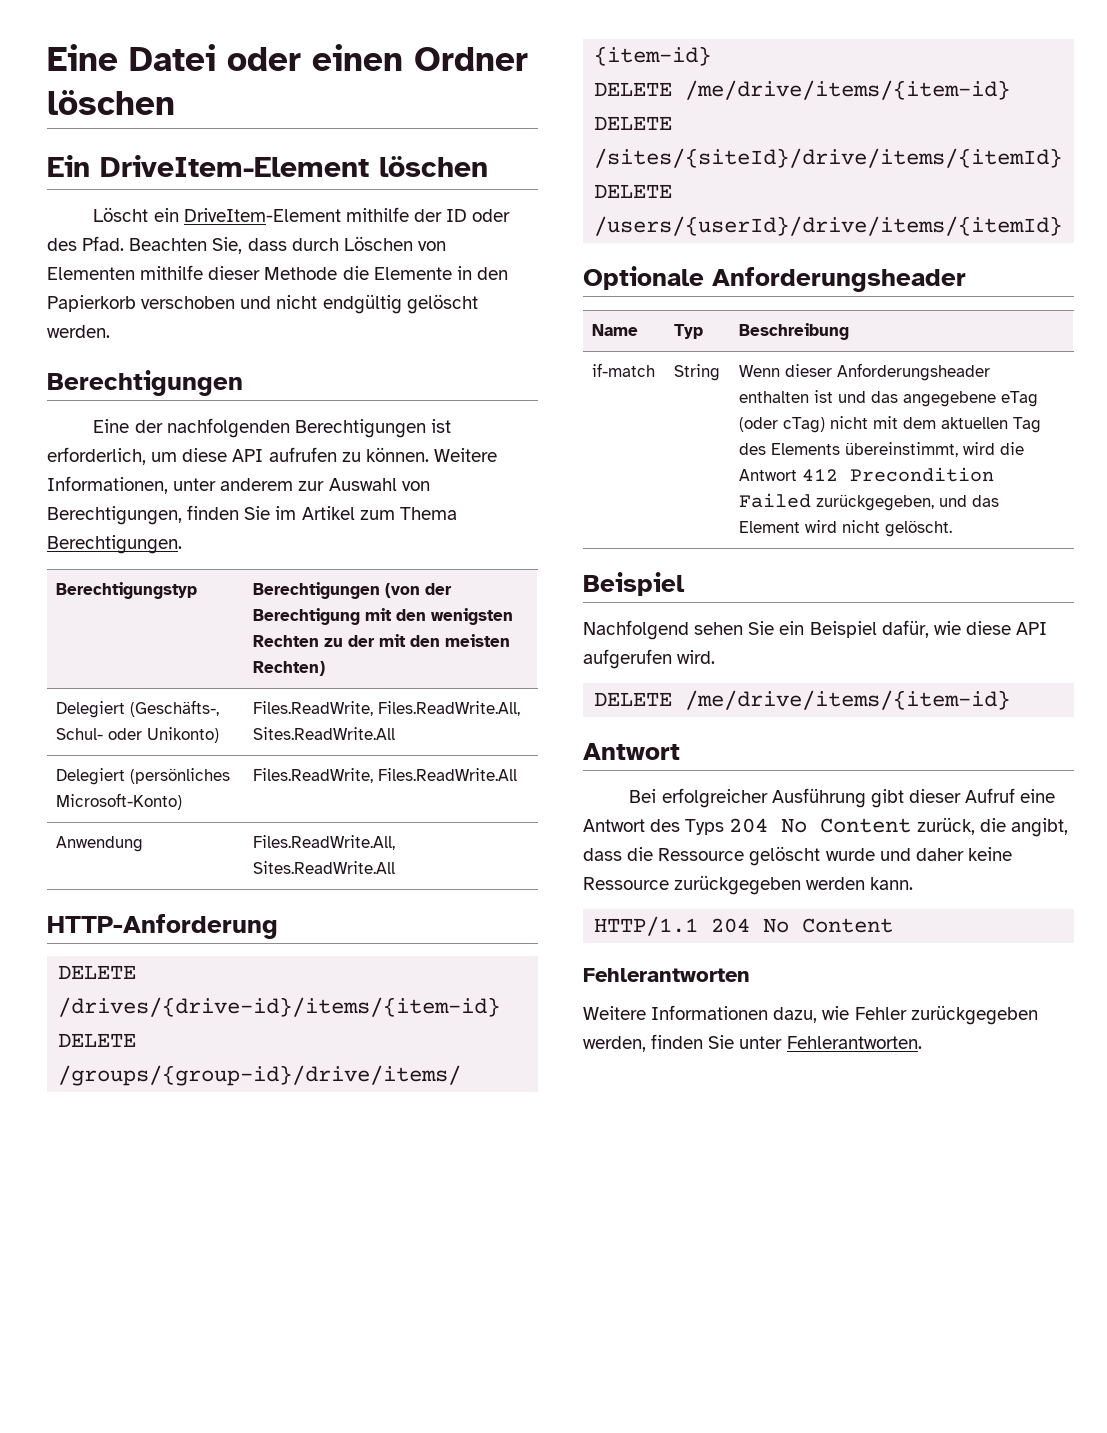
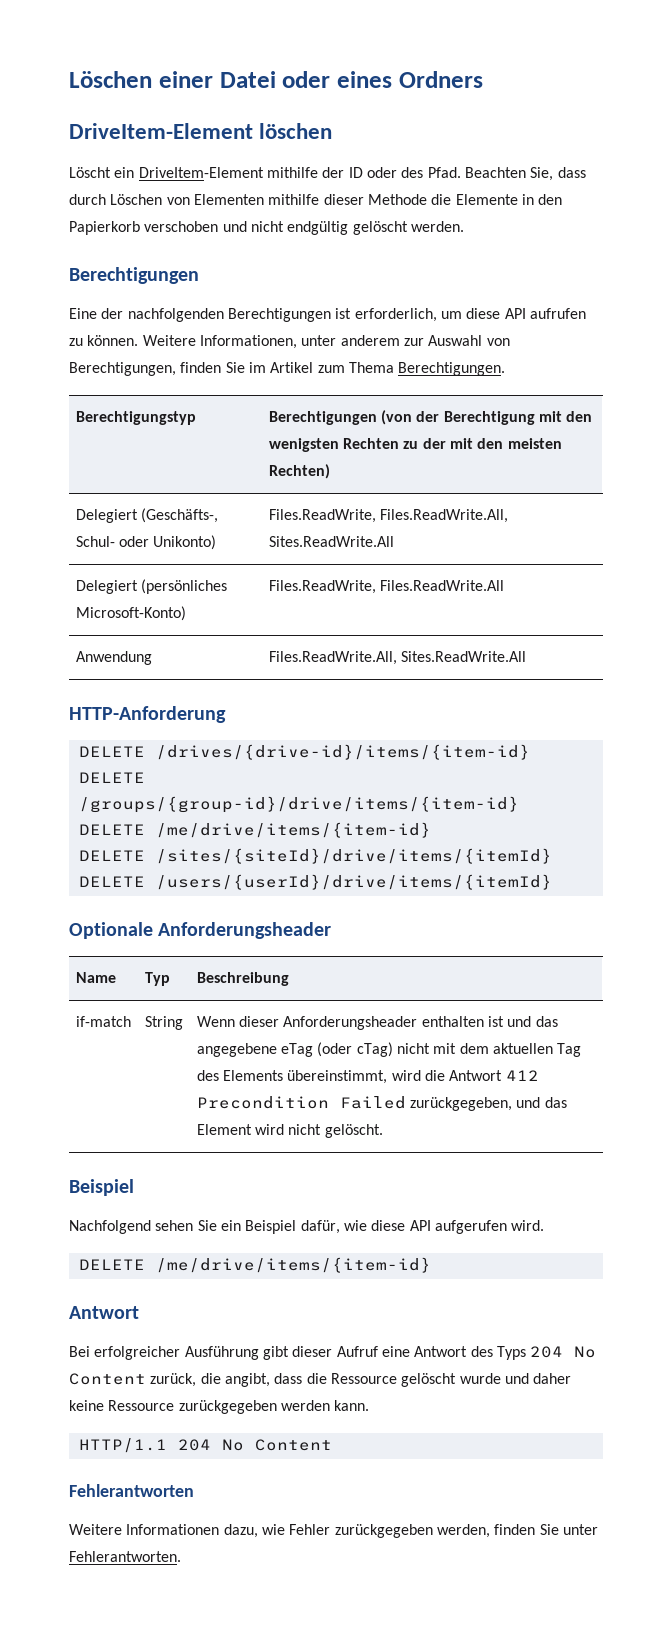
[47,44,528,71] [47,90,175,115] [47,155,90,177] Eine Datei oder einen Ordner löschen // Ein -> [69,71,483,88] Löschen einer Datei oder eines Ordners //

